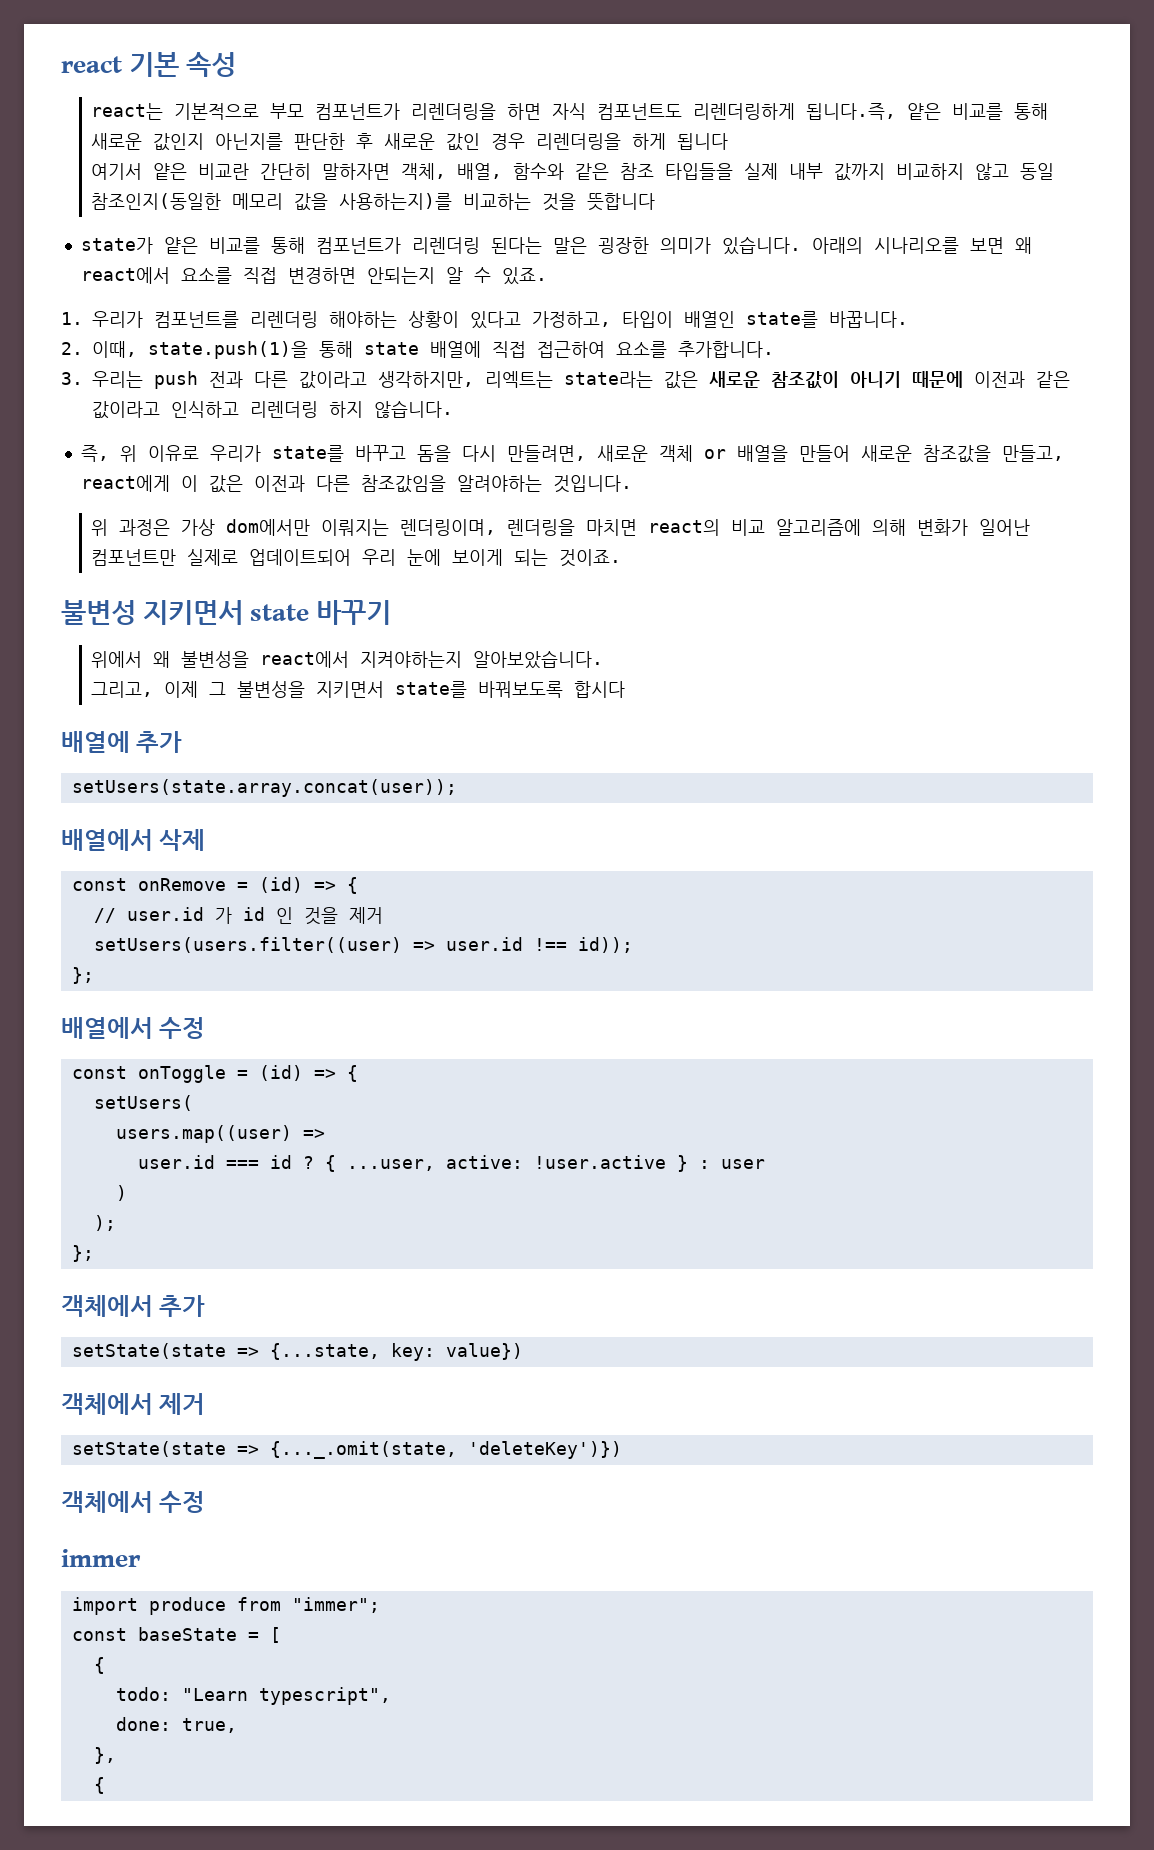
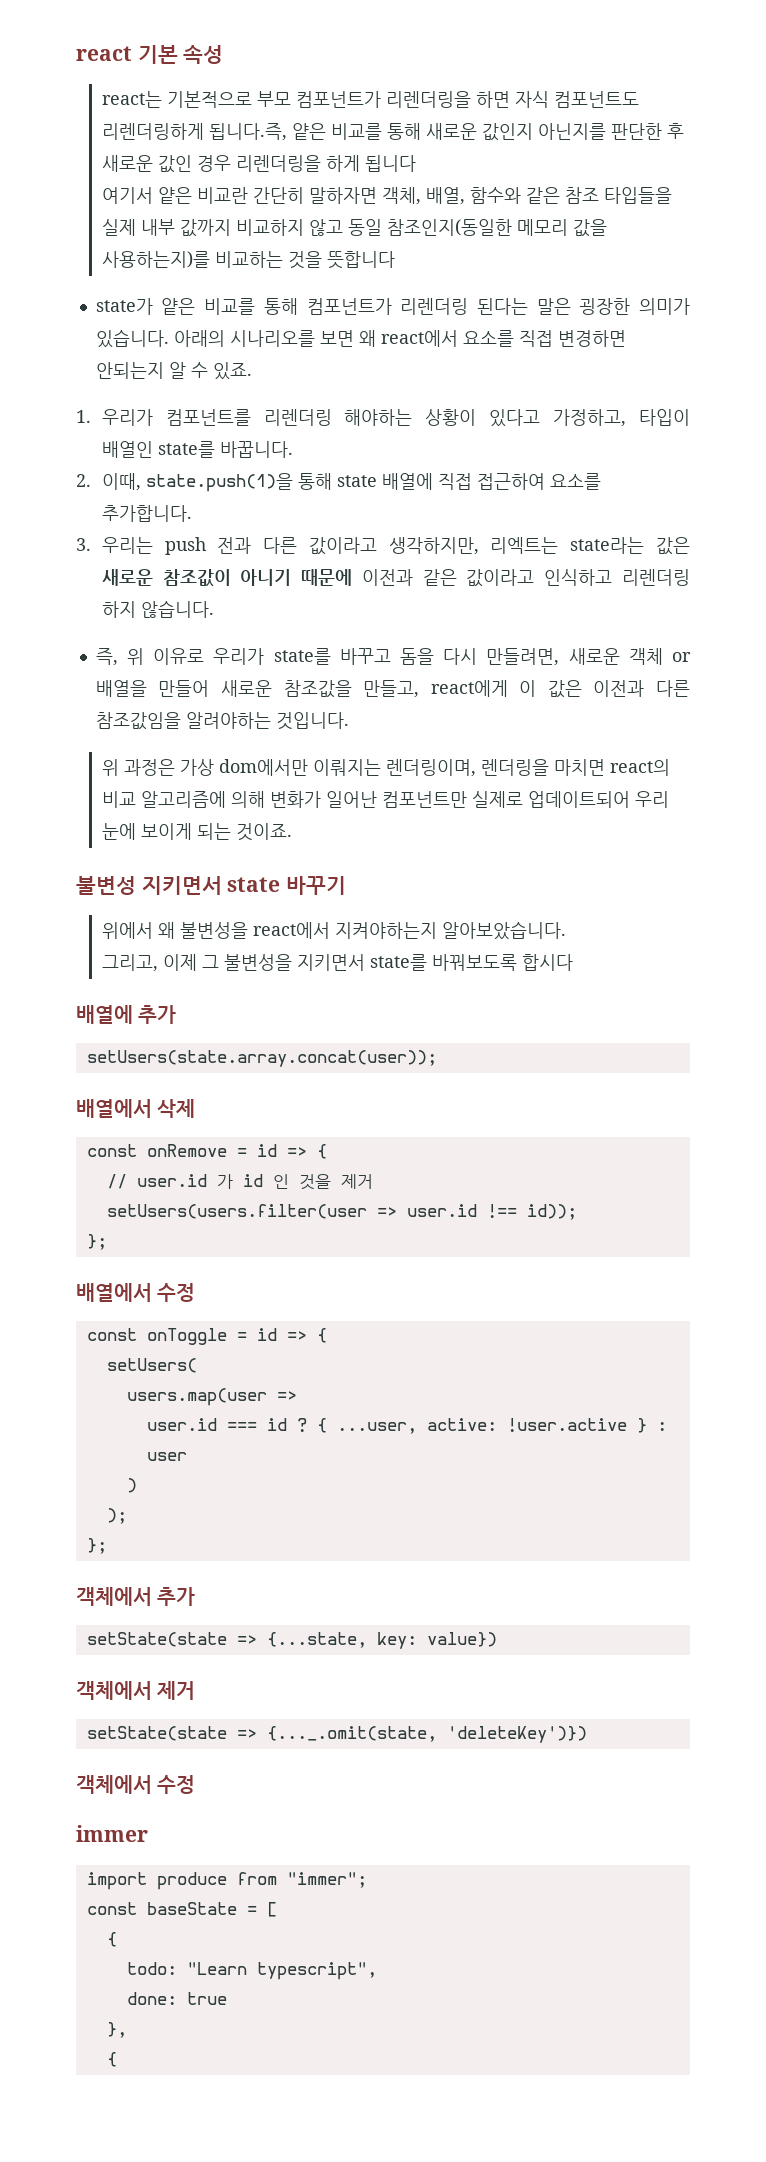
[258,877,303,893] (id) -> [256,1144,277,1157] id
[93,937,402,953] setUsers(users.filter((user) -> [106,1204,367,1219] setUsers(users.filter(user
[258,1065,303,1081] (id) -> [256,1328,277,1341] id
[115,1125,292,1143] users.map((user) -> [126,1388,267,1406] users.map(user
[181,1718,237,1733] true, -> [186,1992,227,2005] true

